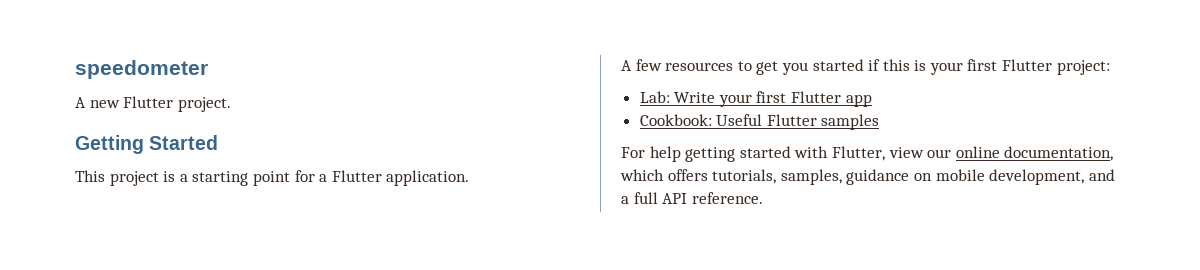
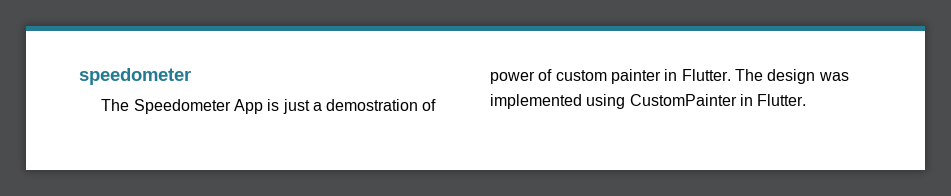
[75,96,231,112] [75,135,219,154] [75,170,470,186] [621,59,1110,75] [639,91,872,107] [639,114,880,130] [621,146,1114,162] [620,169,1115,185] [621,192,763,204] A new Flutter project. // Getting Started // This project is a starting point for a Flutter application. // A few resources to get you started if this is your first Flutter project: // Lab: Write your first Flutter app // Cookbook: Useful Flutter samples // For help getting started with Flutter, view our online documentation, which offers tutorials, samples, guidance on mobile development, and a full API reference. -> [101,99,437,114] [490,69,849,84] [490,94,807,109] The Speedometer App is just a demostration of power of custom painter in Flutter. The design was implemented using CustomPainter in Flutter.

